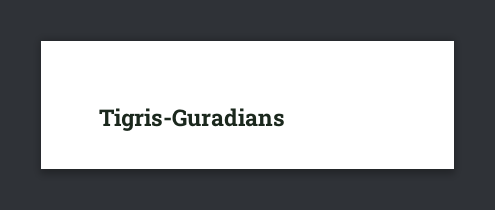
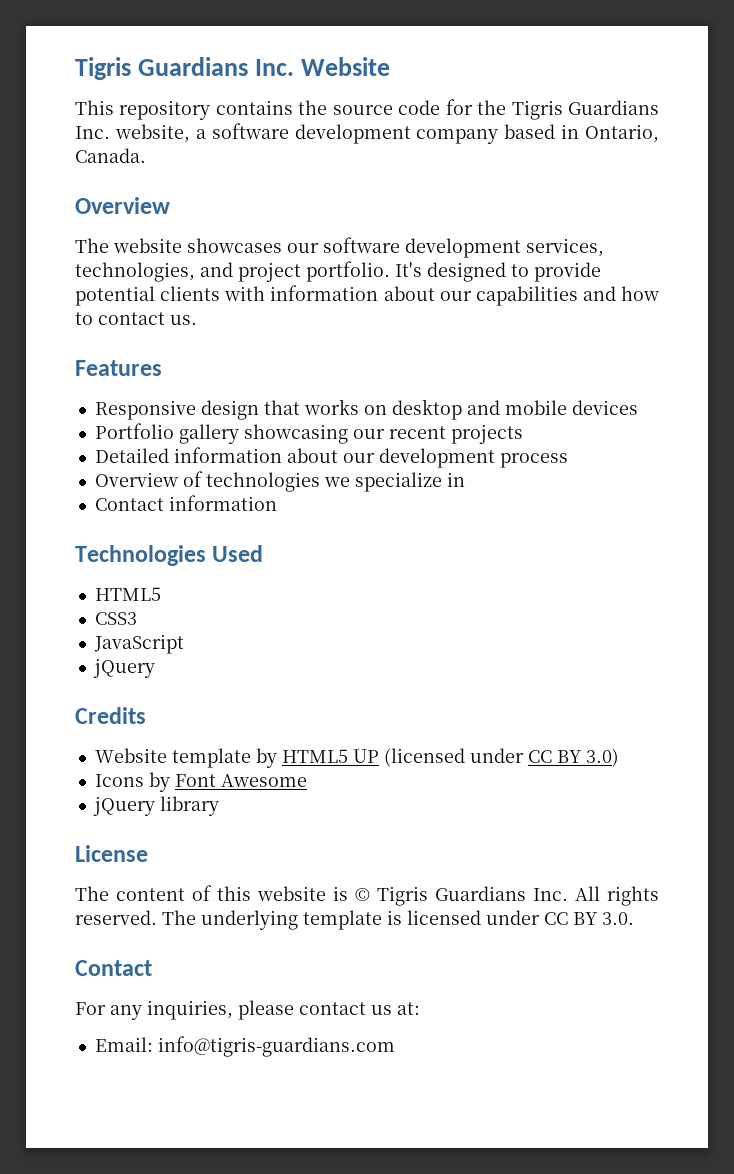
[99,108,285,131] Tigris-Guradians -> [75,57,390,80] [75,99,660,120] [75,123,659,144] [75,148,146,163] [75,197,170,214] [75,237,604,258] [75,261,601,282] [75,285,659,306] [75,312,197,325] [75,360,162,376] [94,399,638,420] [94,423,523,444] [94,447,568,468] [94,471,465,492] [94,495,277,511] [75,545,264,566] [94,587,161,601] [94,612,137,625] [93,634,184,654] [92,658,155,678] [75,707,146,724] [94,748,619,768] [94,772,307,792] [92,796,219,816] [75,845,148,862] [75,885,659,906] [75,910,634,930] [75,960,152,976] [75,1000,420,1020] [94,1036,395,1057] Tigris Guardians Inc. Website // This repository contains the source code for the Tigris Guardians Inc. website, a software development company based in Ontario, Canada. // Overview // The website showcases our software development services, technologies, and project portfolio. It's designed to provide potential clients with information about our capabilities and how to contact us. // Features // Responsive design that works on desktop and mobile devices // Portfolio gallery showcasing our recent projects // Detailed information about our development process // Overview of technologies we specialize in // Contact information // Technologies Used // HTML5 // CSS3 // JavaScript // jQuery // Credits // Website template by HTML5 UP (licensed under CC BY 3.0) // Icons by Font Awesome // jQuery library // License // The content of this website is © Tigris Guardians Inc. All rights reserved. The underlying template is licensed under CC BY 3.0. // Contact // For any inquiries, please contact us at: // Email: info@tigris-guardians.com

